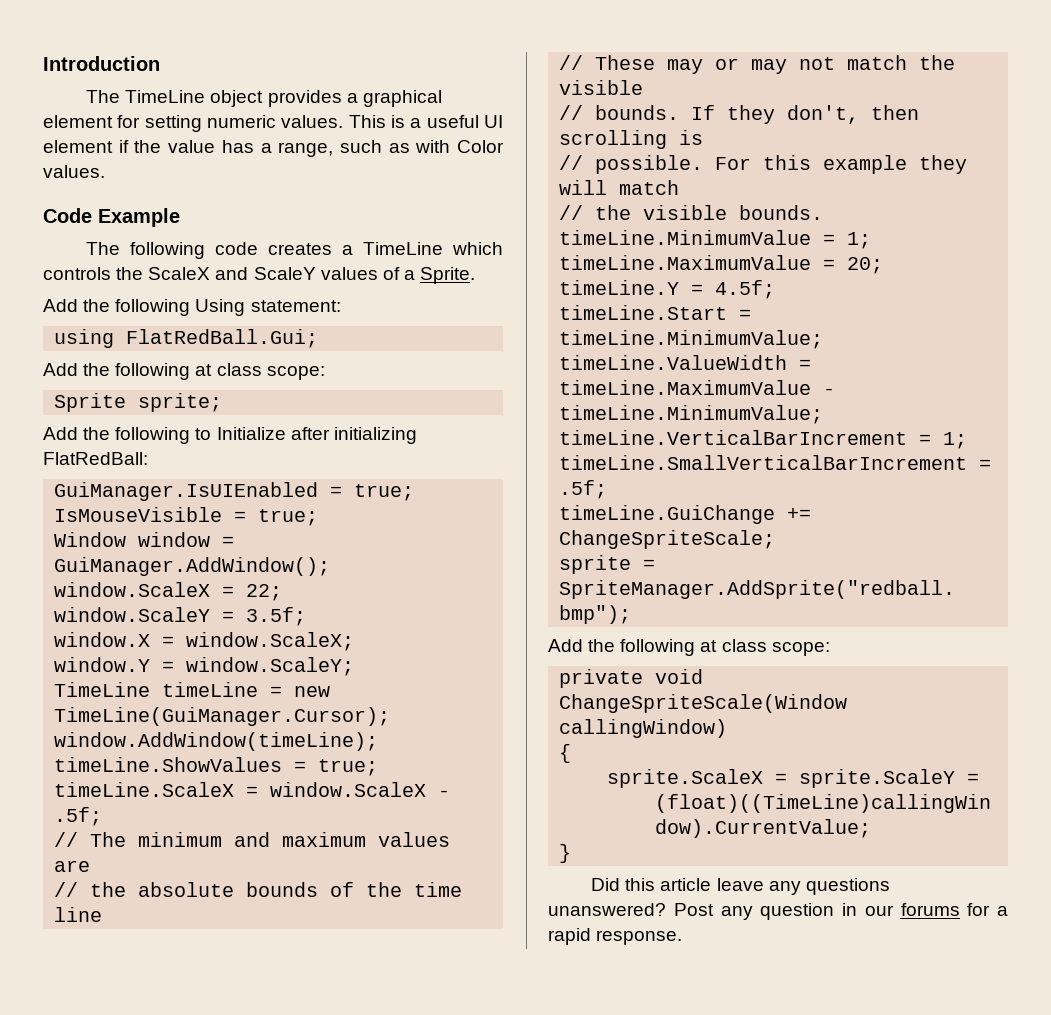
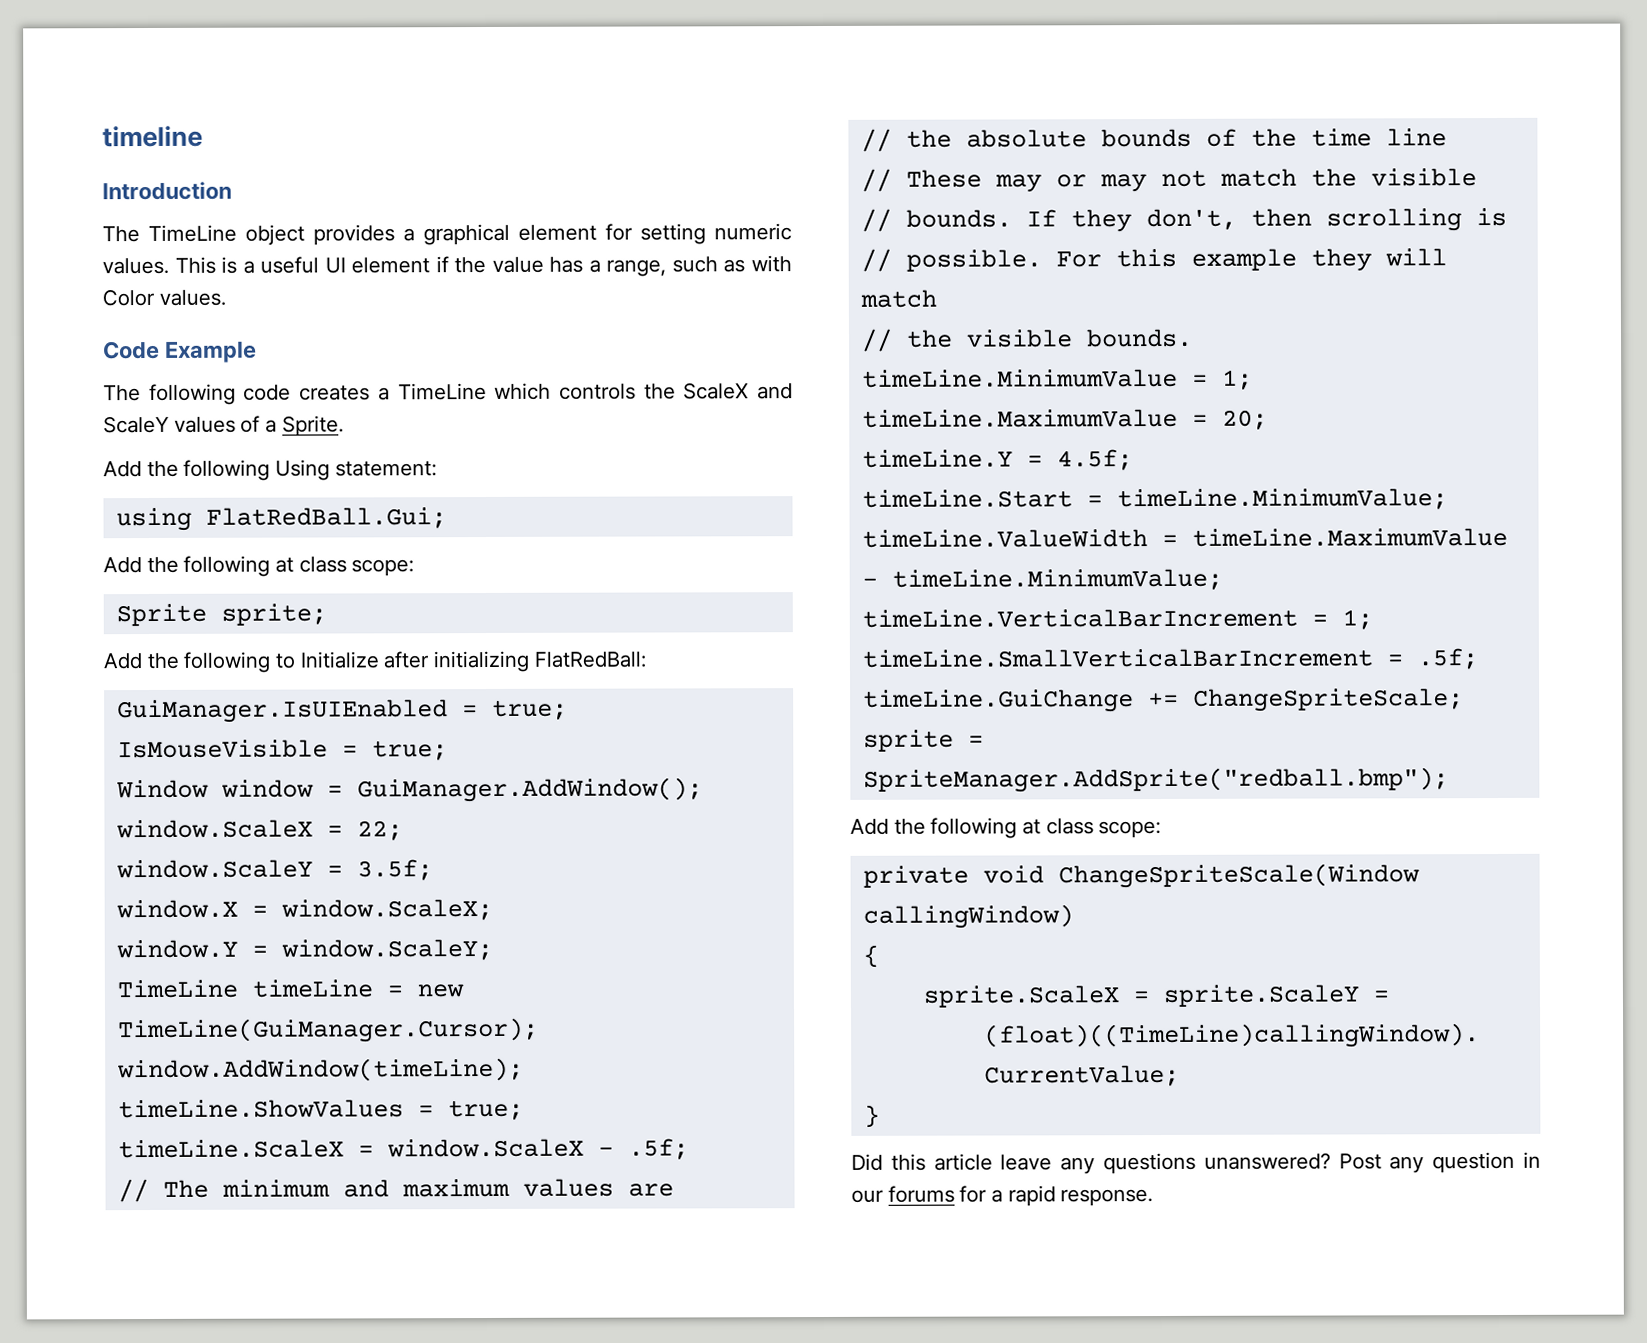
(43, 63) none -> [102,125,203,148] timeline //

